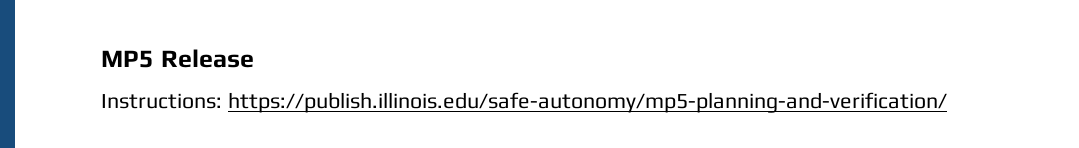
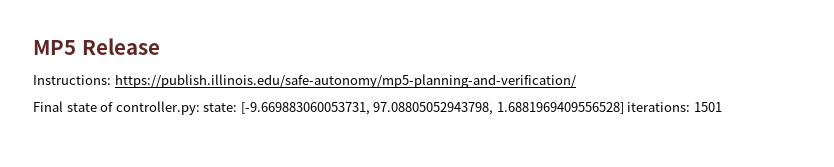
(947, 102) none -> [33,101,722,115] // Final state of controller.py: state: [-9.669883060053731, 97.08805052943798, 1.6881969409556528] iterations: 1501

